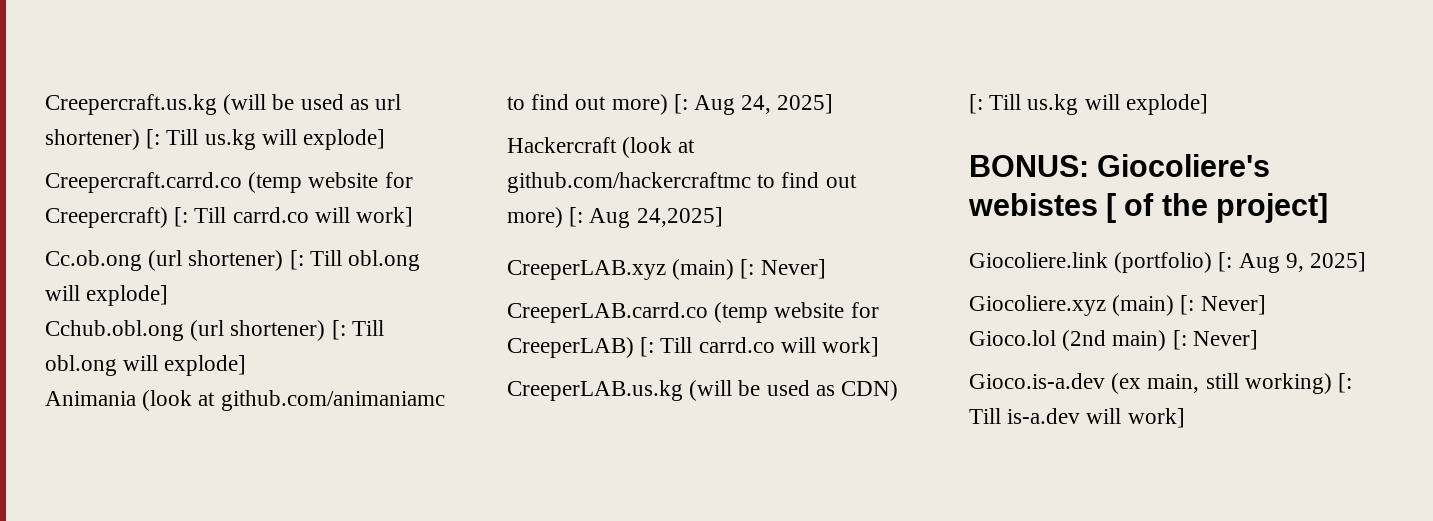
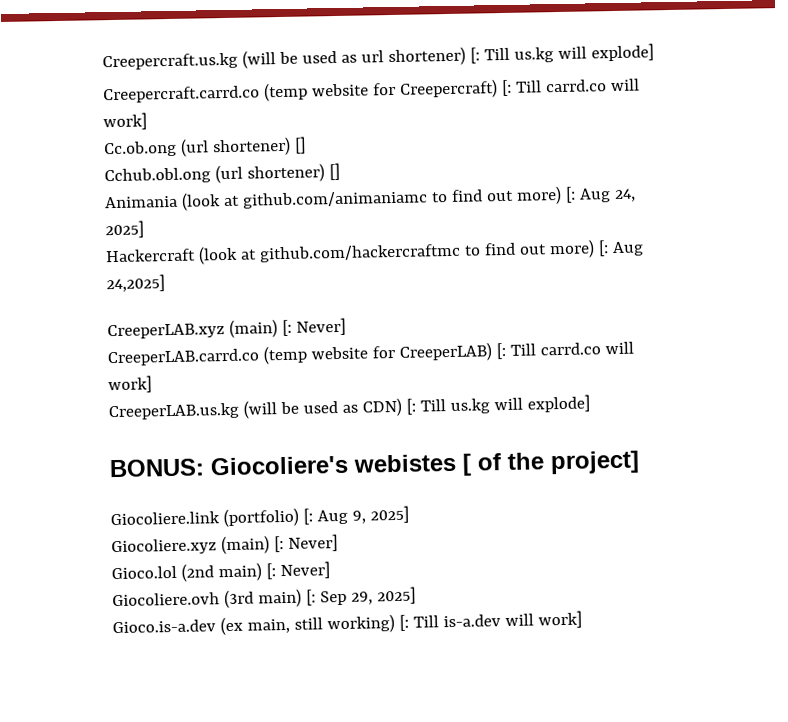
[289,250,421,271] [45,285,169,306] [45,320,384,341] [45,355,247,376] [: Till obl.ong will explode] // Cchub.obl.ong (url shortener) [: Till obl.ong will explode] -> [293,136,306,154] [104,162,340,185] [] // Cchub.obl.ong (url shortener) []
(1258, 340) none -> [112,586,416,609] // Giocoliere.ovh (3rd main) [: Sep 29, 2025]

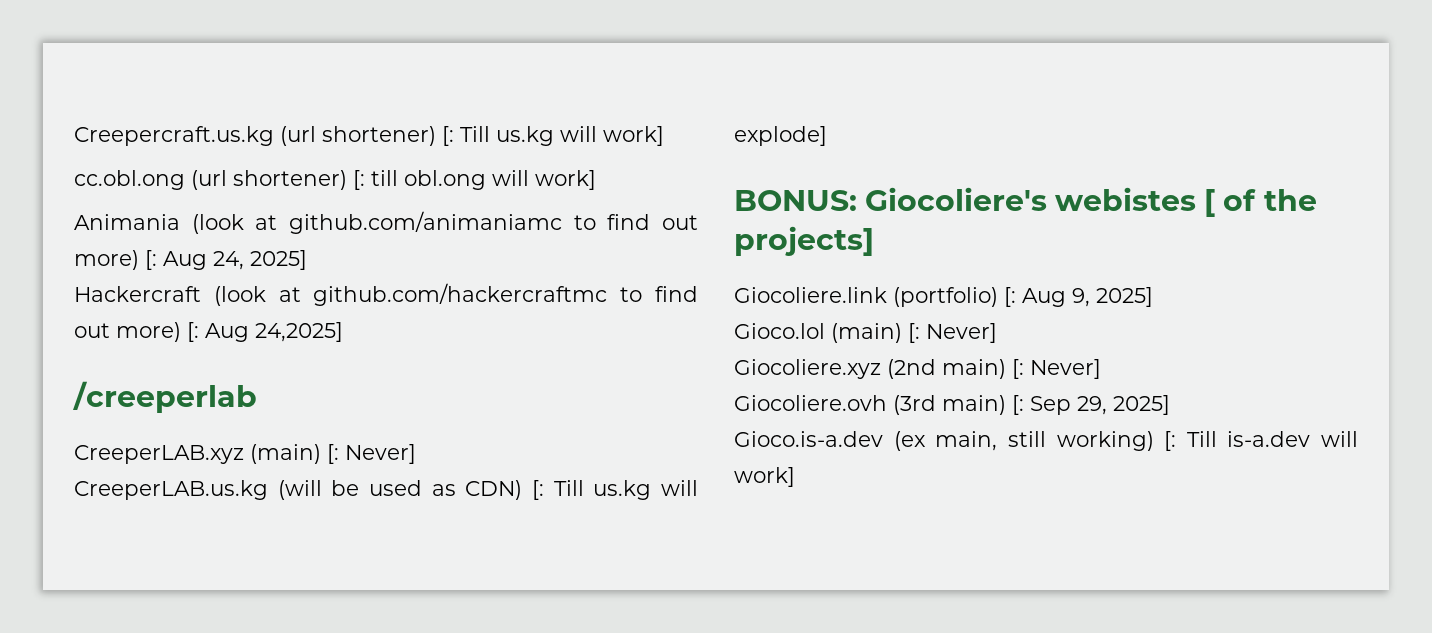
[241,50,384,69] (will be used as url -> [280,126,316,146] (url
[590,43,654,62] [103,78,640,104] [103,112,147,131] [104,136,306,158] [104,162,340,185] explode] // Creepercraft.carrd.co (temp website for Creepercraft) [: Till carrd.co will work] // Cc.ob.ong (url shortener) [] // Cchub.obl.ong (url shortener) [] -> [603,126,664,146] [74,170,596,190] work] // cc.obl.ong (url shortener) [: till obl.ong will work]
(165, 283) none -> [73,381,257,413] // /creeperlab
[107,341,634,367] [108,375,152,394] // CreeperLAB.carrd.co (temp website for CreeperLAB) [: Till carrd.co will work] -> (416, 454) none
[550,450,640,475] project] -> [734,226,874,256] projects]
[111,534,338,556] [111,565,177,580] Giocoliere.xyz (main) [: Never] // Gioco.lol -> [734,323,997,343] [734,359,881,379] Gioco.lol (main) [: Never] // Giocoliere.xyz

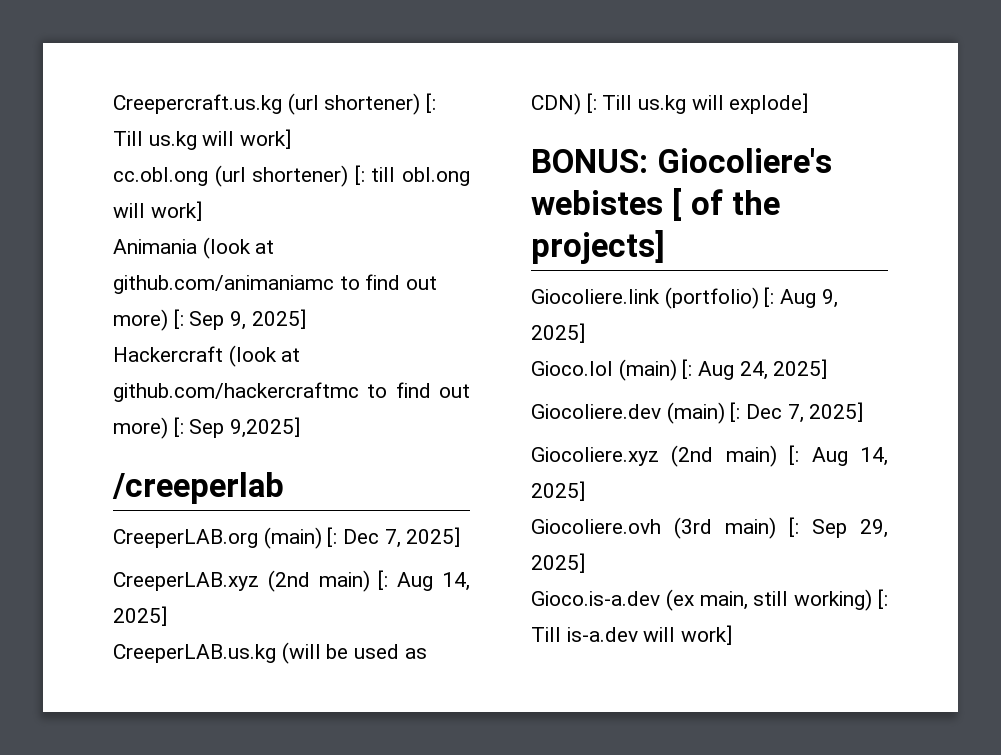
[163,251,244,270] Aug 24, -> [189,311,247,330] Sep 9,
[205,322,343,342] Aug 24,2025] -> [189,417,301,438] Sep 9,2025]
[74,444,416,464] CreeperLAB.xyz (main) [: Never] -> [113,527,461,549] [113,570,470,592] [113,606,167,626] CreeperLAB.org (main) [: Dec 7, 2025] // CreeperLAB.xyz (2nd main) [: Aug 14, 2025]
[926,323,997,343] Never] -> [698,359,828,380] [531,402,864,424] Aug 24, 2025] // Giocoliere.dev (main) [: Dec 7, 2025]
[1030,359,1101,379] Never] -> [811,447,888,466] [531,481,585,501] Aug 14, 2025]

